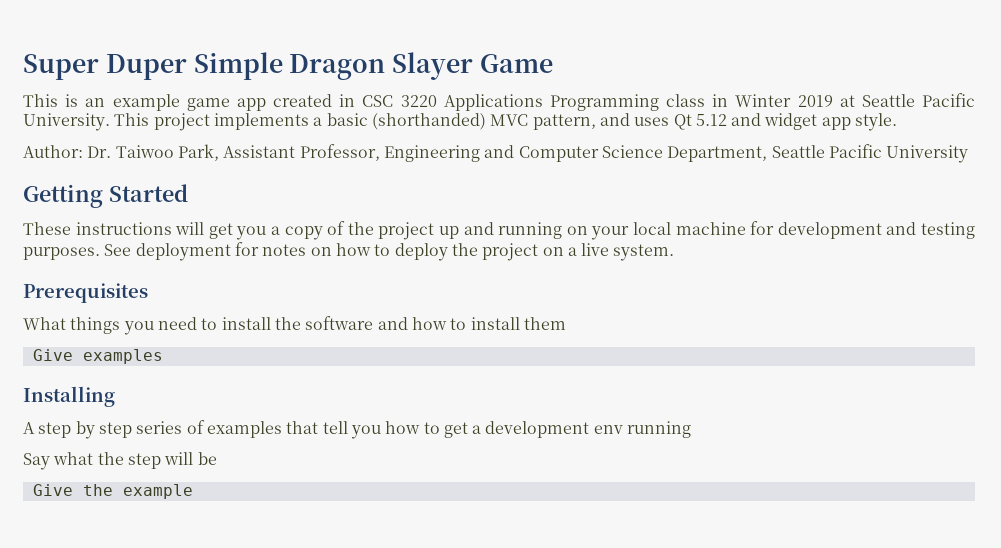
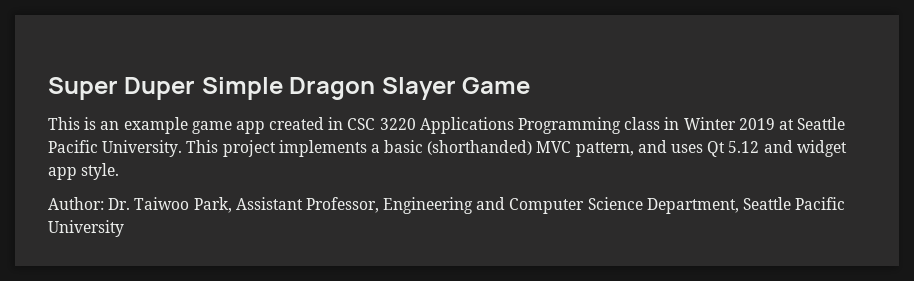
[23,184,188,208] [23,221,976,240] [23,242,675,261] [23,283,148,303] [23,316,566,335] [32,349,163,364] [23,386,115,407] [23,420,692,439] [23,452,217,470] [32,484,193,499] // Getting Started // These instructions will get you a copy of the project up and running on your local machine for development and testing purposes. See deployment for notes on how to deploy the project on a live system. // Prerequisites // What things you need to install the software and how to install them // Give examples // Installing // A step by step series of examples that tell you how to get a development env running // Say what the step will be // Give the example -> (124, 228) none

